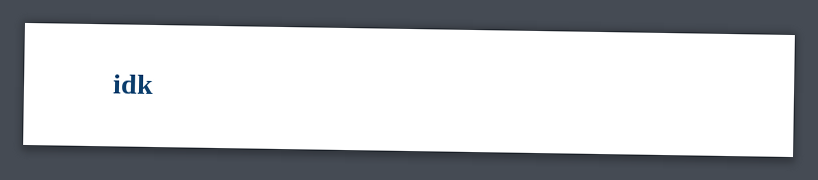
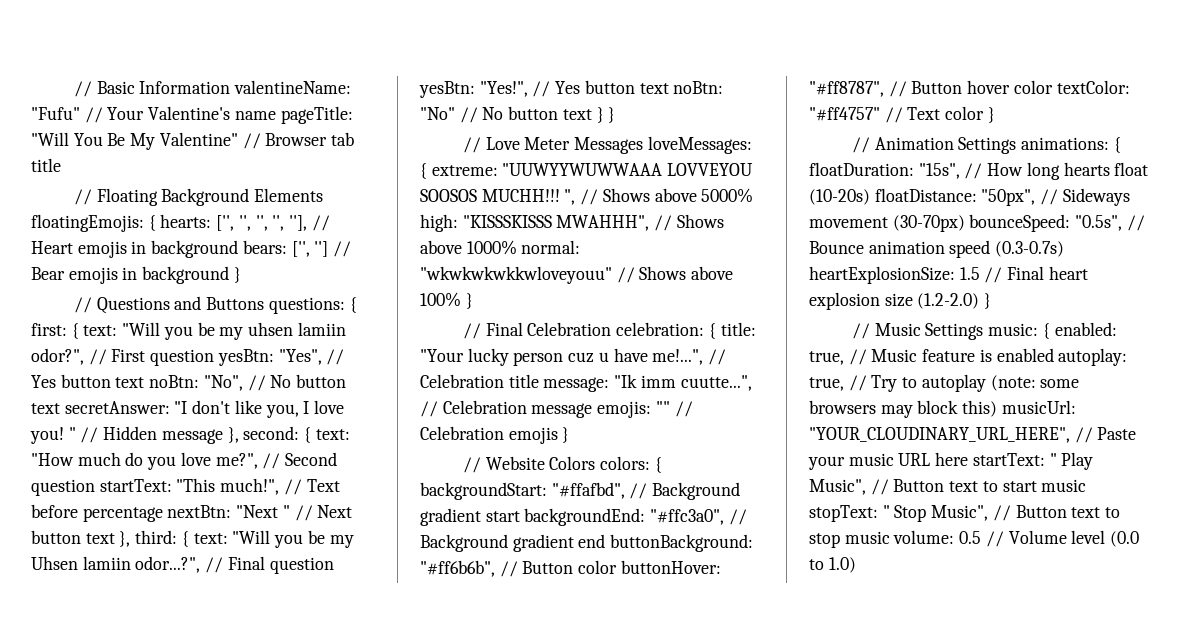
[112,74,154,94] idk -> [73,80,352,97] [31,106,353,124] [31,132,355,150] [31,158,61,172] [73,188,324,206] [31,214,330,232] [31,240,352,258] [31,266,241,284] [73,296,357,314] [31,322,346,340] [31,348,345,366] [31,374,347,391] [31,400,345,418] [30,426,350,444] [31,452,338,470] [31,478,340,496] [31,504,353,522] [31,530,354,548] [31,556,334,574] [419,80,724,98] [420,106,616,123] [462,136,752,154] [420,163,754,179] [420,188,754,205] [420,214,724,232] [420,240,581,255] [420,266,734,284] [420,292,473,309] [462,322,756,339] [420,348,727,366] [420,374,752,392] [420,400,693,418] [420,426,570,444] [462,456,662,473] [420,482,741,500] [420,508,747,526] [420,534,754,552] [420,560,721,577] [809,80,1130,97] [809,106,995,123] [851,137,1121,154] [809,162,1149,180] [809,188,1130,206] [809,214,1145,232] [809,240,1065,258] [809,266,1088,284] [809,292,992,310] [851,322,1117,340] [809,348,1128,366] [809,374,1080,392] [809,400,1076,418] [809,427,1137,443] [808,452,1094,470] [809,479,1087,495] [809,505,1121,522] [809,530,1140,548] [809,557,856,573] // Basic Information valentineName: "Fufu" // Your Valentine's name pageTitle: "Will You Be My Valentine" // Browser tab title // // Floating Background Elements floatingEmojis: { hearts: ['', '', '', '', ''], // Heart emojis in background bears: ['', ''] // Bear emojis in background } // // Questions and Buttons questions: { first: { text: "Will you be my uhsen lamiin odor?", // First question yesBtn: "Yes", // Yes button text noBtn: "No", // No button text secretAnswer: "I don't like you, I love you! " // Hidden message }, second: { text: "How much do you love me?", // Second question startText: "This much!", // Text before percentage nextBtn: "Next " // Next button text }, third: { text: "Will you be my Uhsen lamiin odor...?", // Final question yesBtn: "Yes!", // Yes button text noBtn: "No" // No button text } } // // Love Meter Messages loveMessages: { extreme: "UUWYYWUWWAAA LOVVEYOU SOOSOS MUCHH!!! ", // Shows above 5000% high: "KISSSKISSS MWAHHH", // Shows above 1000% normal: "wkwkwkwkkwloveyouu" // Shows above 100% } // // Final Celebration celebration: { title: "Your lucky person cuz u have me!...", // Celebration title message: "Ik imm cuutte...", // Celebration message emojis: "" // Celebration emojis } // // Website Colors colors: { backgroundStart: "#ffafbd", // Background gradient start backgroundEnd: "#ffc3a0", // Background gradient end buttonBackground: "#ff6b6b", // Button color buttonHover: "#ff8787", // Button hover color textColor: "#ff4757" // Text color } // // Animation Settings animations: { floatDuration: "15s", // How long hearts float (10-20s) floatDistance: "50px", // Sideways movement (30-70px) bounceSpeed: "0.5s", // Bounce animation speed (0.3-0.7s) heartExplosionSize: 1.5 // Final heart explosion size (1.2-2.0) } // // Music Settings music: { enabled: true, // Music feature is enabled autoplay: true, // Try to autoplay (note: some browsers may block this) musicUrl: "YOUR_CLOUDINARY_URL_HERE", // Paste your music URL here startText: " Play Music", // Button text to start music stopText: " Stop Music", // Button text to stop music volume: 0.5 // Volume level (0.0 to 1.0)

